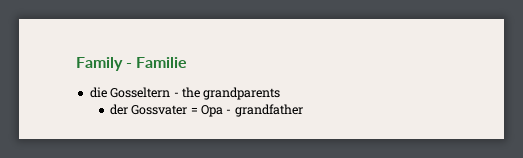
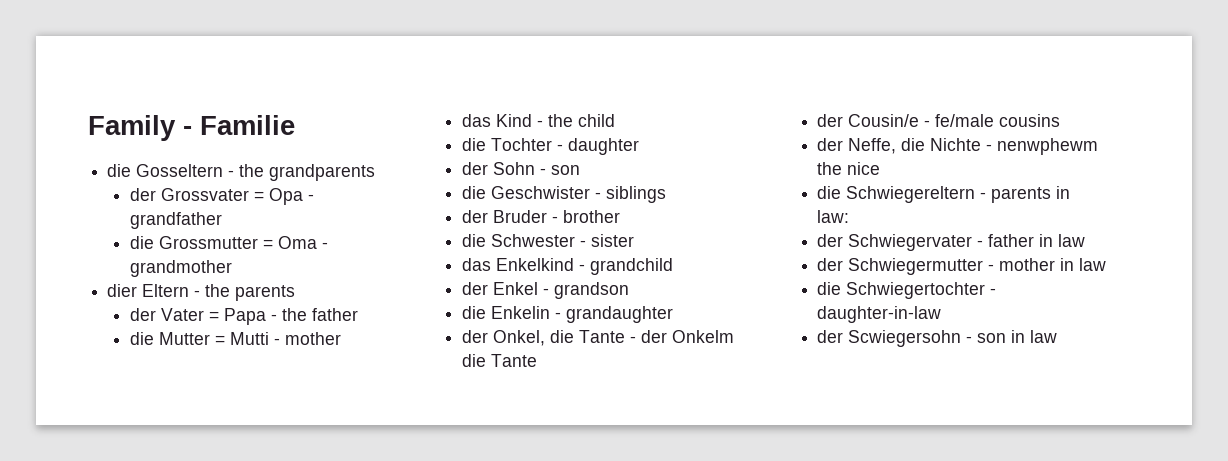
[131,105,188,115] Gossvater -> [161,188,250,201] Grossvater
(303, 110) none -> [130,236,329,249] [130,260,233,277] [107,284,296,301] [130,308,359,325] [130,332,342,345] [462,114,616,127] [462,138,640,155] [462,162,581,175] [462,186,667,203] [462,210,621,223] [462,234,635,247] [462,258,674,275] [462,282,630,299] [462,306,674,323] [462,330,735,346] [462,354,538,367] [817,114,1061,127] [817,138,1099,155] [817,162,881,175] [817,186,1071,203] [817,210,850,223] [817,234,1086,251] [817,258,1107,275] [817,282,997,299] [817,306,942,323] [817,330,1058,347] // die Grossmutter = Oma - grandmother // dier Eltern - the parents // der Vater = Papa - the father // die Mutter = Mutti - mother // das Kind - the child // die Tochter - daughter // der Sohn - son // die Geschwister - siblings // der Bruder - brother // die Schwester - sister // das Enkelkind - grandchild // der Enkel - grandson // die Enkelin - grandaughter // der Onkel, die Tante - der Onkelm die Tante // der Cousin/e - fe/male cousins // der Neffe, die Nichte - nenwphewm the nice // die Schwiegereltern - parents in law: // der Schwiegervater - father in law // der Schwiegermutter - mother in law // die Schwiegertochter - daughter-in-law // der Scwiegersohn - son in law

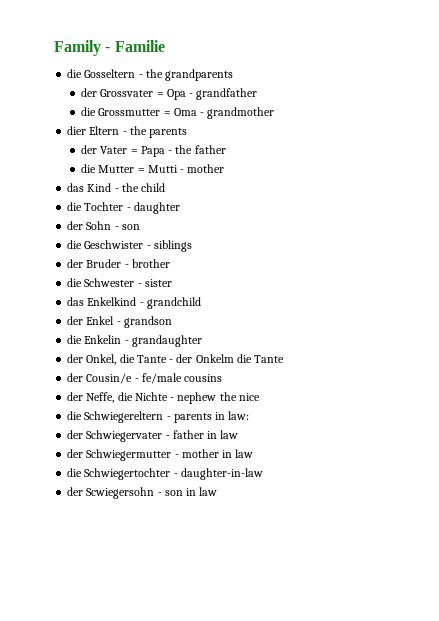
[997,138,1099,155] nenwphewm -> [177,392,217,404] nephew

